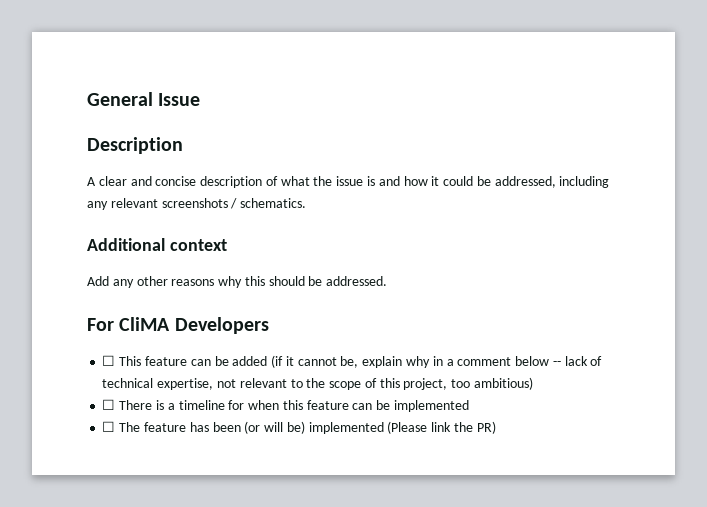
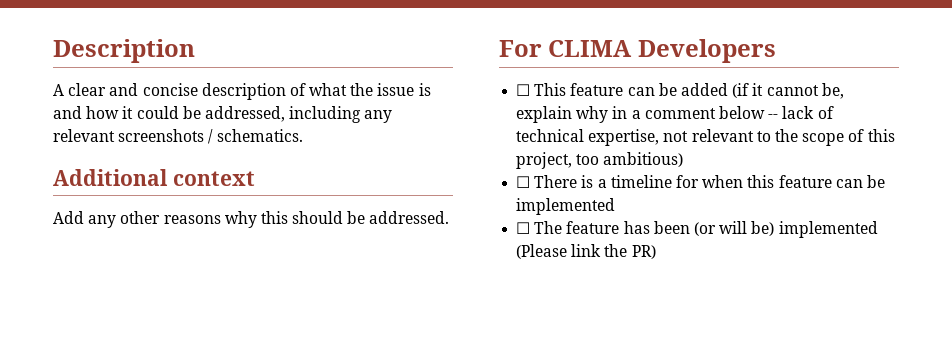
[87,92,201,106] General Issue // -> (53, 51) none
[119,317,171,331] CliMA -> [548,40,633,57] CLIMA

